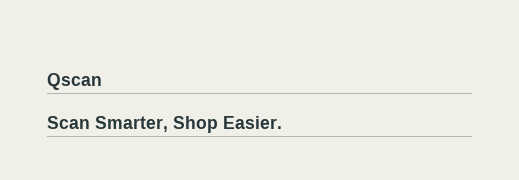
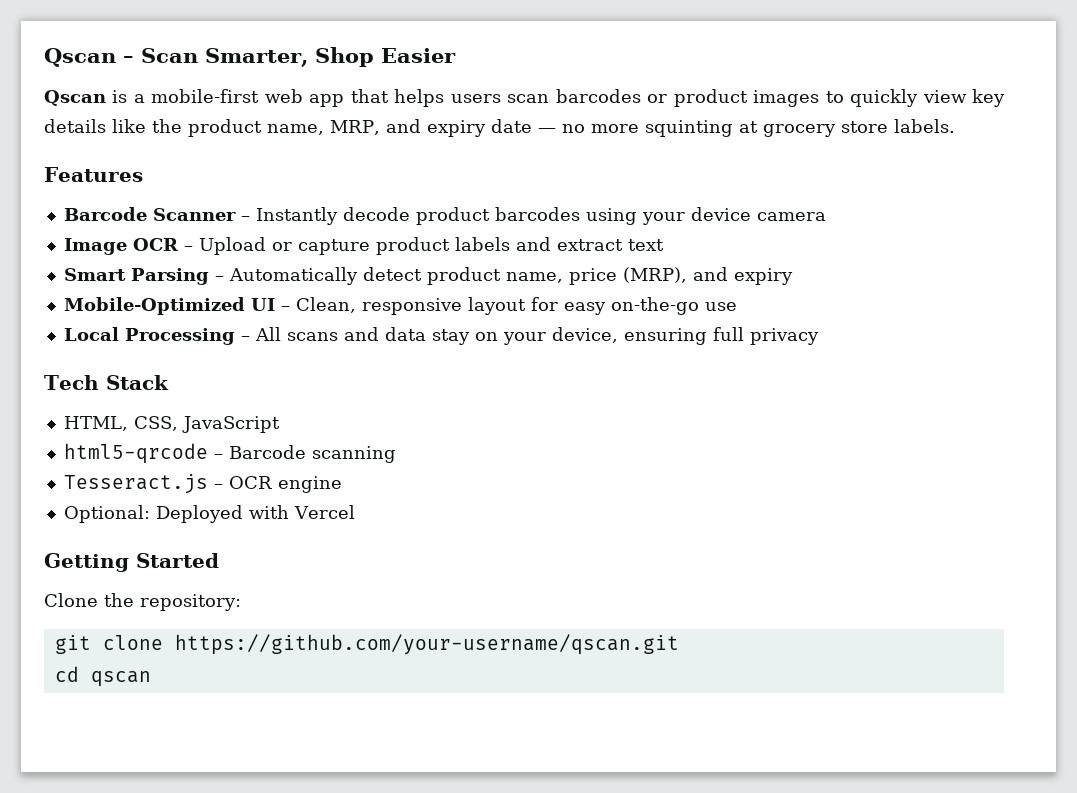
[47,73,102,90] Qscan // -> [44,48,134,67] Qscan –
[223,116,282,129] Easier. -> [380,48,456,63] [44,89,1006,107] [44,119,955,137] [44,167,143,182] [63,207,826,225] [63,237,664,255] [63,267,793,285] [63,297,737,315] [63,327,819,345] [44,375,169,390] [63,416,280,433] [63,443,396,464] [63,474,342,494] [63,505,355,523] [44,553,219,572] [44,593,241,611] [54,634,679,655] [54,666,151,687] Easier // Qscan is a mobile-first web app that helps users scan barcodes or product images to quickly view key details like the product name, MRP, and expiry date — no more squinting at grocery store labels. // Features // Barcode Scanner – Instantly decode product barcodes using your device camera // Image OCR – Upload or capture product labels and extract text // Smart Parsing – Automatically detect product name, price (MRP), and expiry // Mobile-Optimized UI – Clean, responsive layout for easy on-the-go use // Local Processing – All scans and data stay on your device, ensuring full privacy // Tech Stack // HTML, CSS, JavaScript // html5-qrcode – Barcode scanning // Tesseract.js – OCR engine // Optional: Deployed with Vercel // Getting Started // Clone the repository: // git clone https://github.com/your-username/qscan.git // cd qscan

